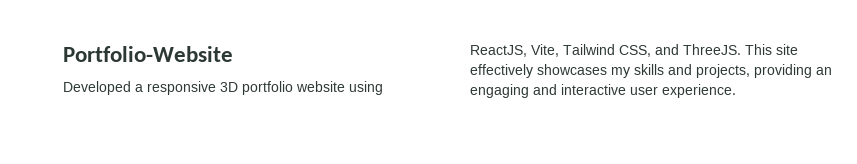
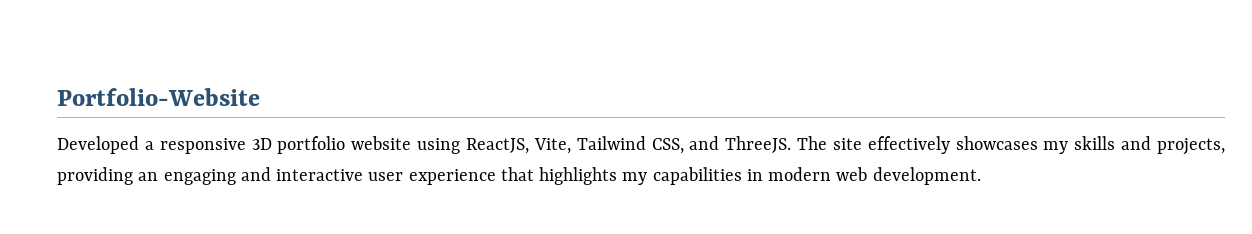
[745,44,772,55] This -> [797,136,828,150] The
[662,84,736,98] experience. -> [408,167,981,185] experience that highlights my capabilities in modern web development.

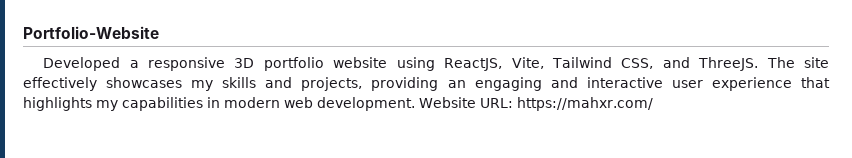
(981, 176) none -> [419,97,653,111] Website URL: https://mahxr.com/

